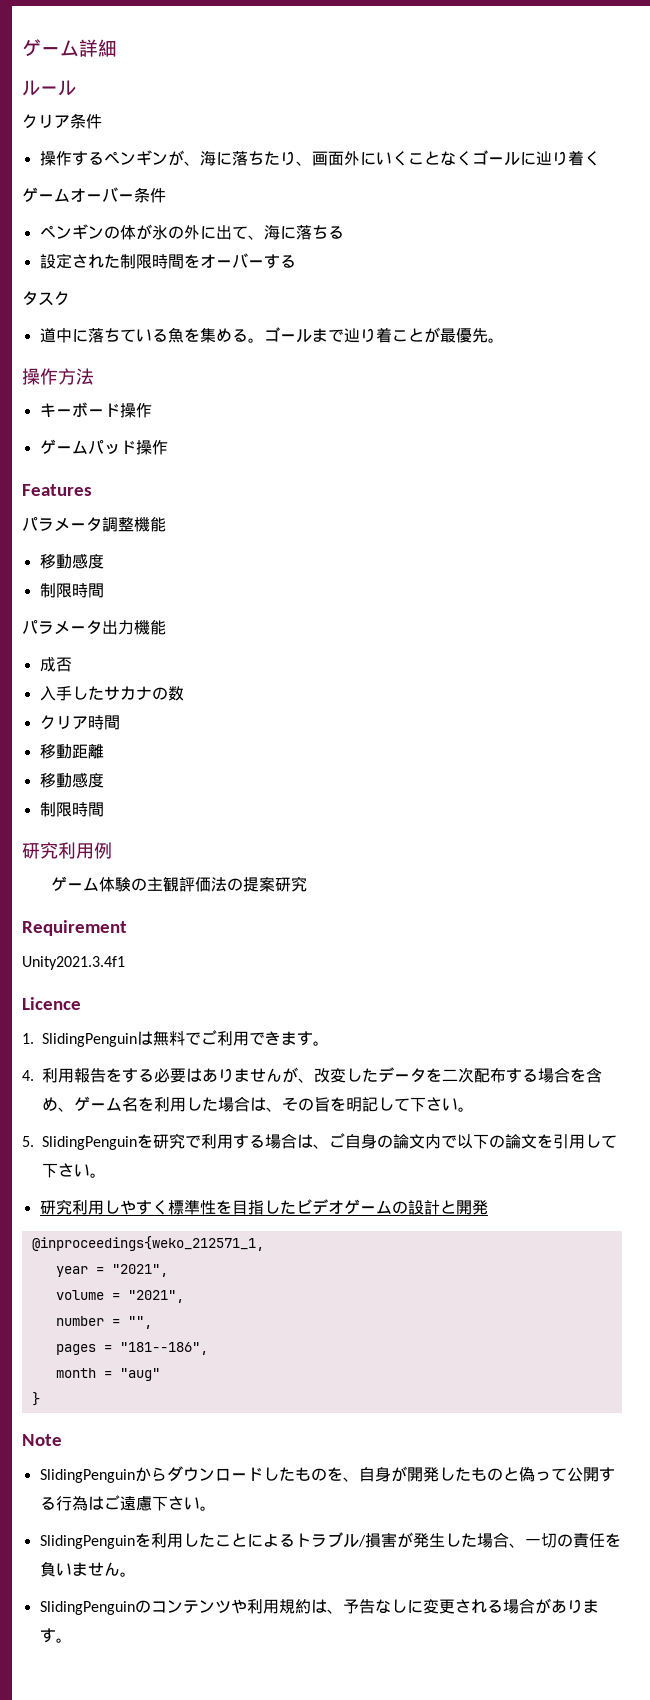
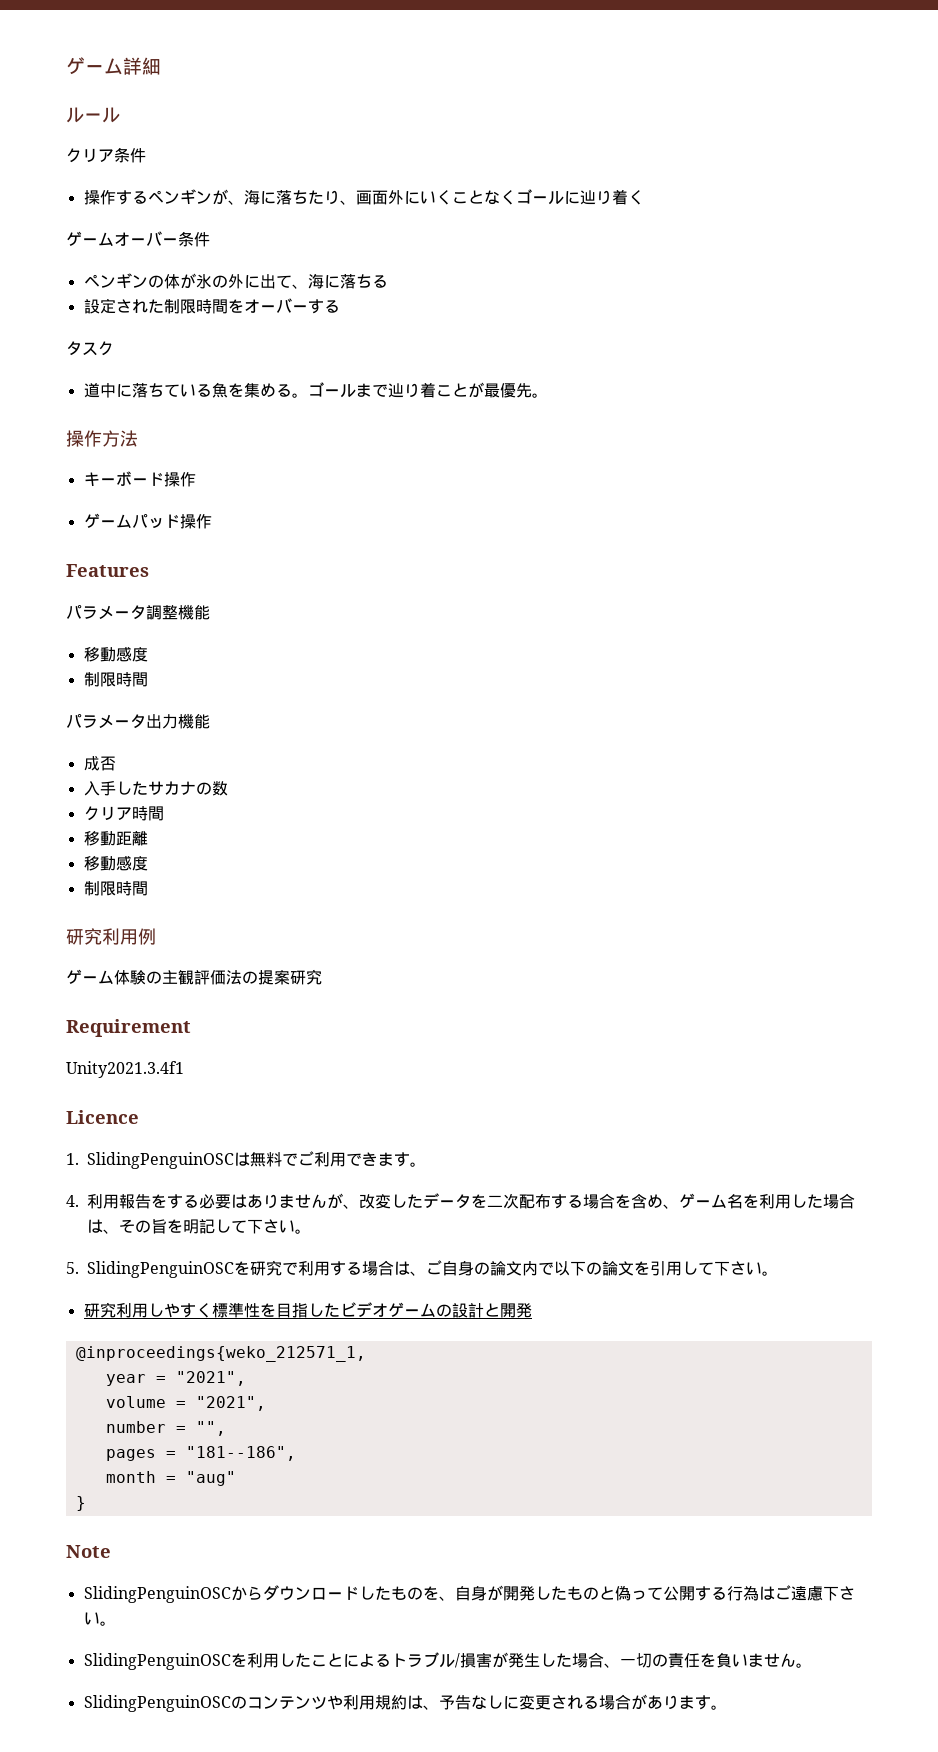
[42,1033,137,1047] SlidingPenguin -> [87,1152,234,1169] SlidingPenguinOSC
[42,1136,137,1150] SlidingPenguin -> [87,1261,234,1278] SlidingPenguinOSC
[39,1469,135,1483] SlidingPenguin -> [83,1586,231,1603] SlidingPenguinOSC
[39,1535,135,1549] SlidingPenguin -> [83,1653,231,1670] SlidingPenguinOSC
[39,1601,135,1615] SlidingPenguin -> [83,1695,231,1712] SlidingPenguinOSC

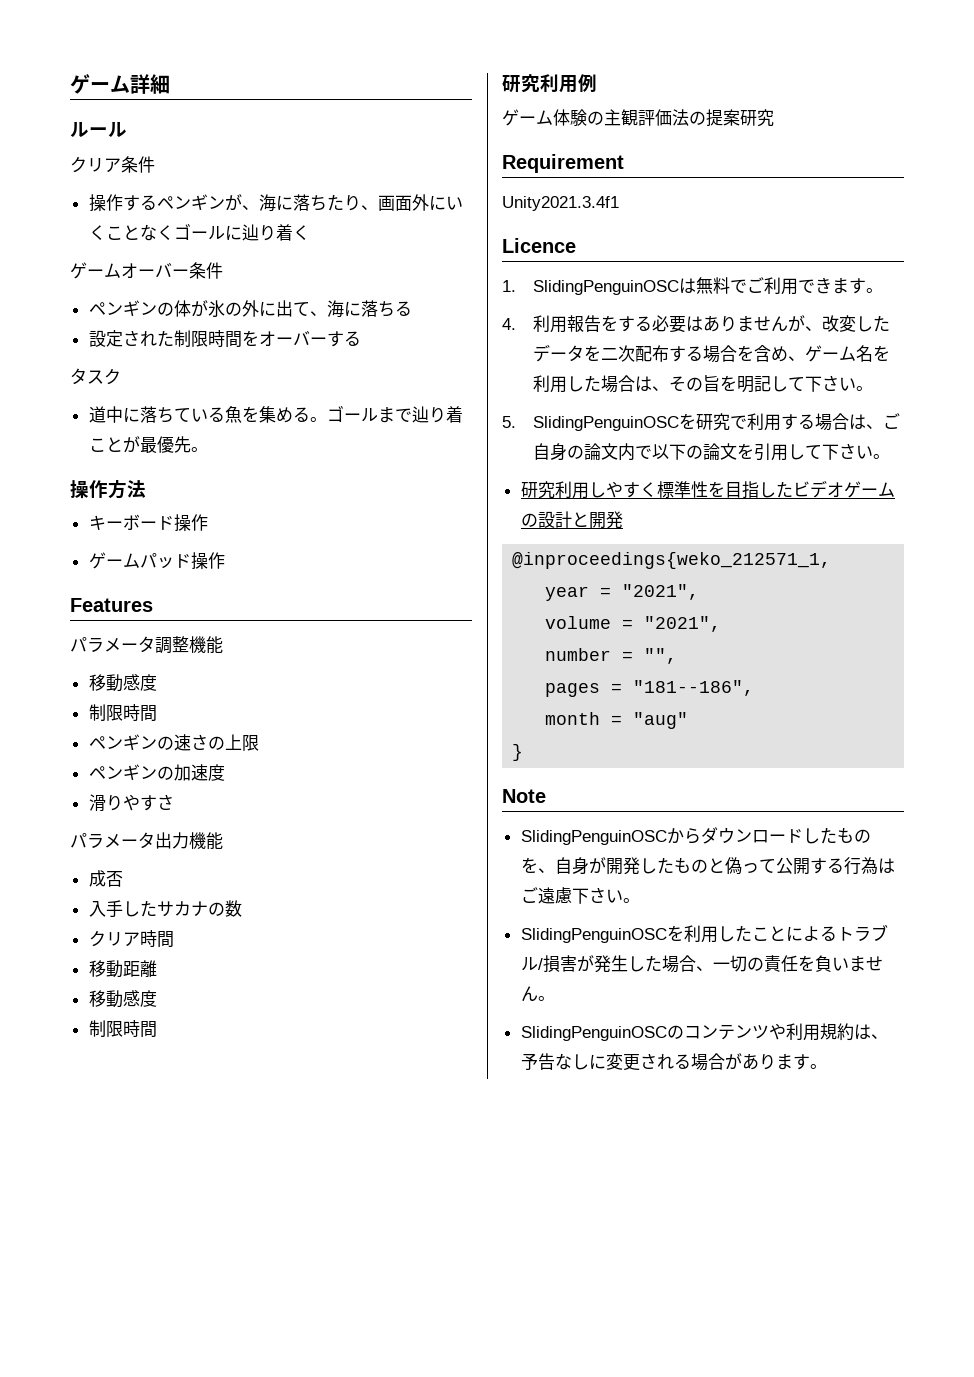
(148, 679) none -> [88,734,259,751] [88,764,225,781] [88,794,174,811] // ペンギンの速さの上限 // ペンギンの加速度 // 滑りやすさ

